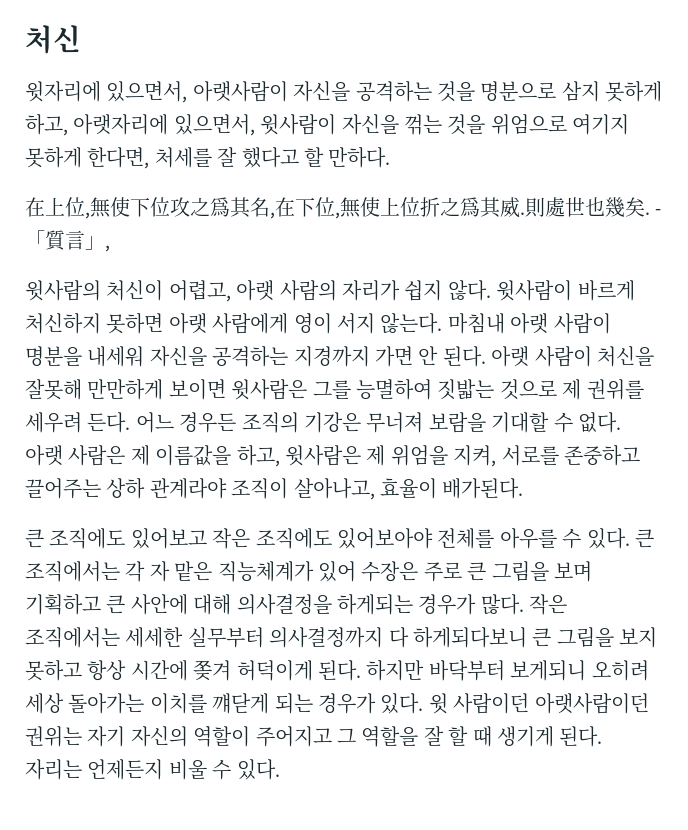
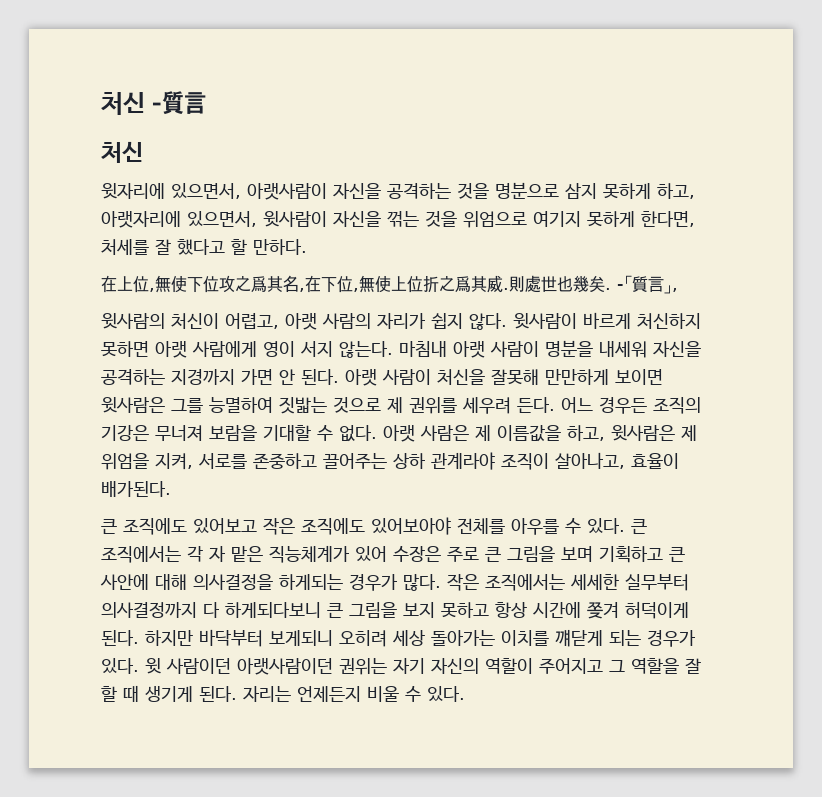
[25,25,81,54] 처신 -> [101,91,206,115] [101,141,143,163] 처신 -質言 // 처신

